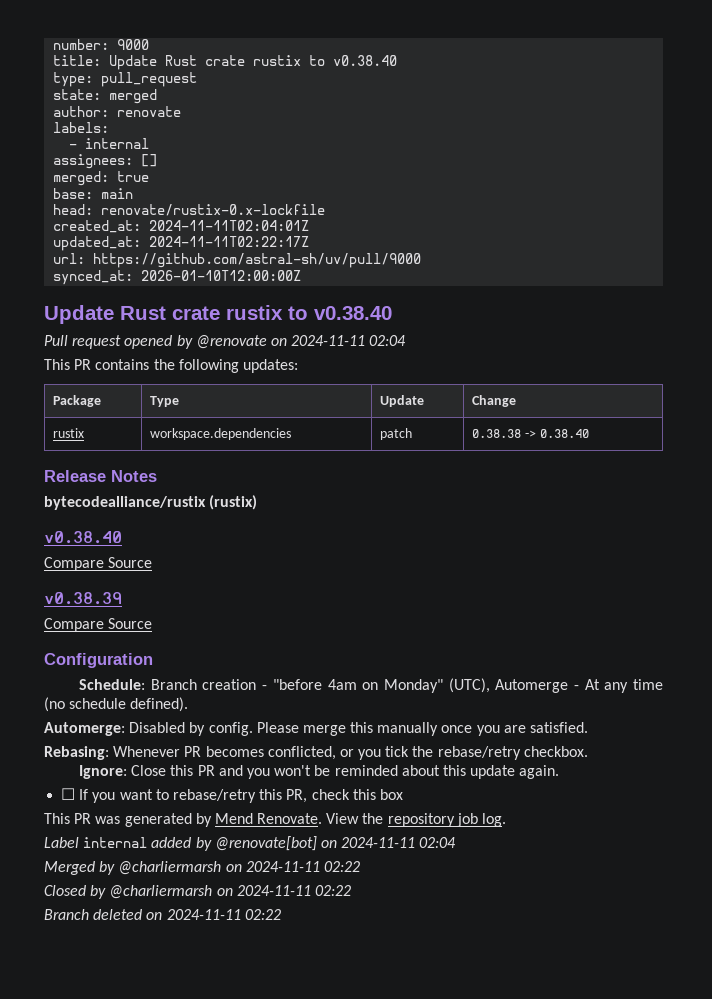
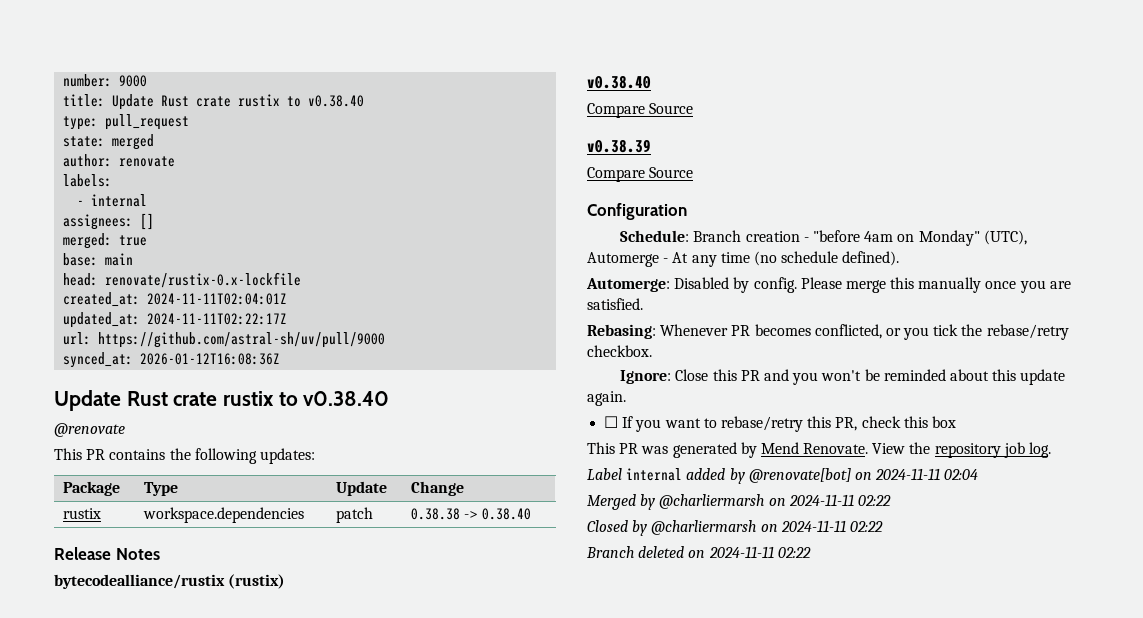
[141,270,302,281] [44,305,392,324] [44,335,407,349] 2026-01-10T12:00:00Z // Update Rust crate rustix to v0.38.40 // Pull request opened by @renovate on 2024-11-11 02:04 -> [140,353,281,365] [54,390,390,411] [54,423,125,437] 2026-01-12T16:08:36Z // Update Rust crate rustix to v0.38.40 // @renovate

